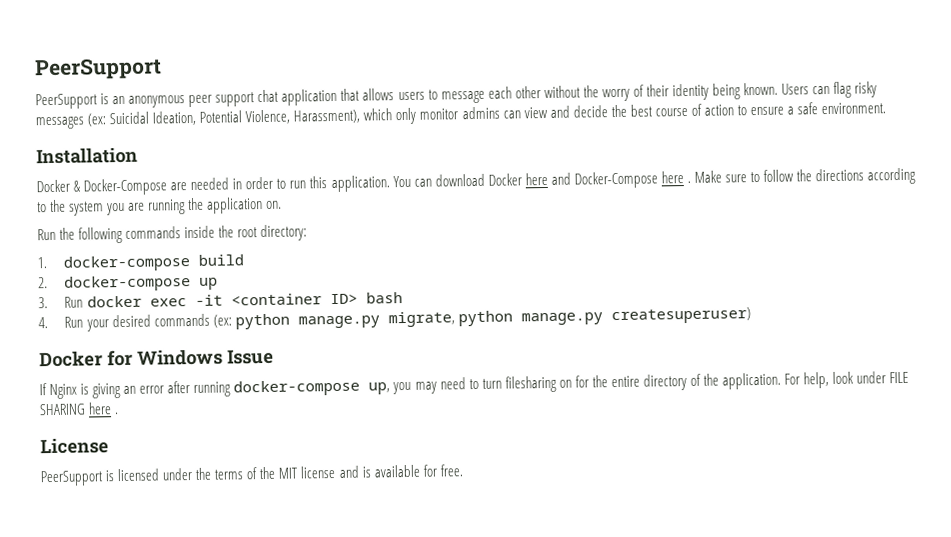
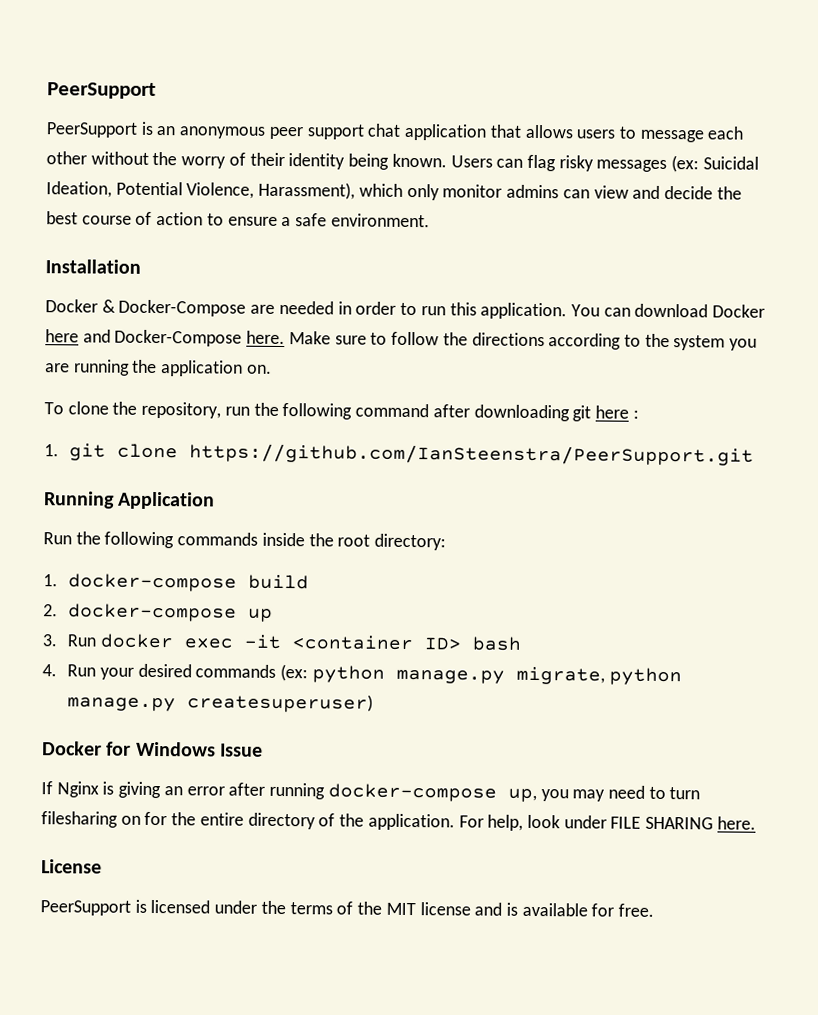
[660,171,691,184] here . -> [246,330,286,345] here.
(283, 204) none -> [44,401,639,422] [44,443,755,466] [43,491,216,510] // To clone the repository, run the following command after downloading git here : // 1. git clone https://github.com/IanSteenstra/PeerSupport.git // Running Application
[88,402,120,415] here . -> [716,816,756,830] here.

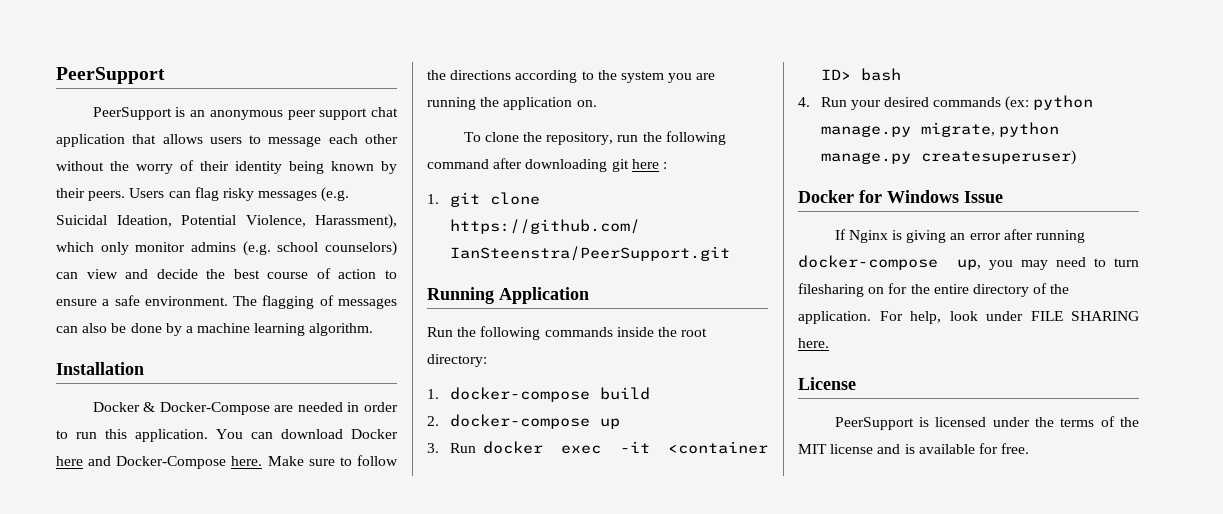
[391,153,447,168] known. -> [331,161,397,174] [56,188,126,201] known by their peers.
[671,155,700,173] (ex: -> [321,187,350,202] (e.g.
(560, 191) none -> [242,241,397,256] (e.g. school counselors)
(430, 220) none -> [233,295,397,309] [56,323,374,336] The flagging of messages can also be done by a machine learning algorithm.

